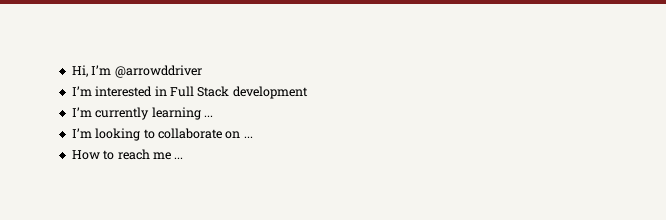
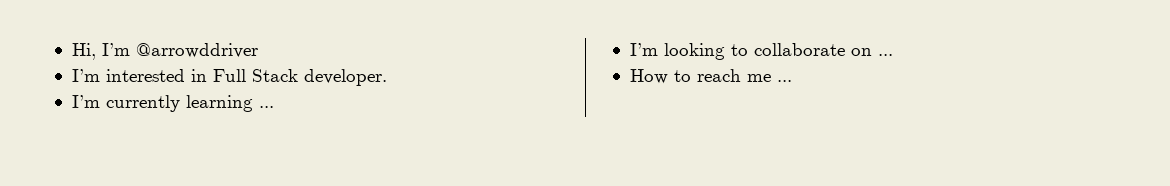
[232,86,308,99] development -> [303,69,387,86] developer.

